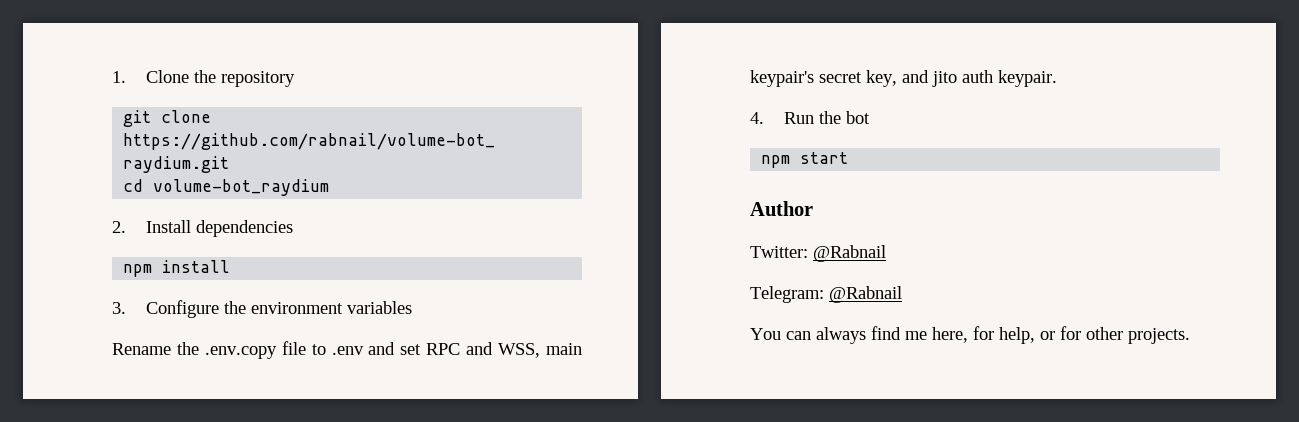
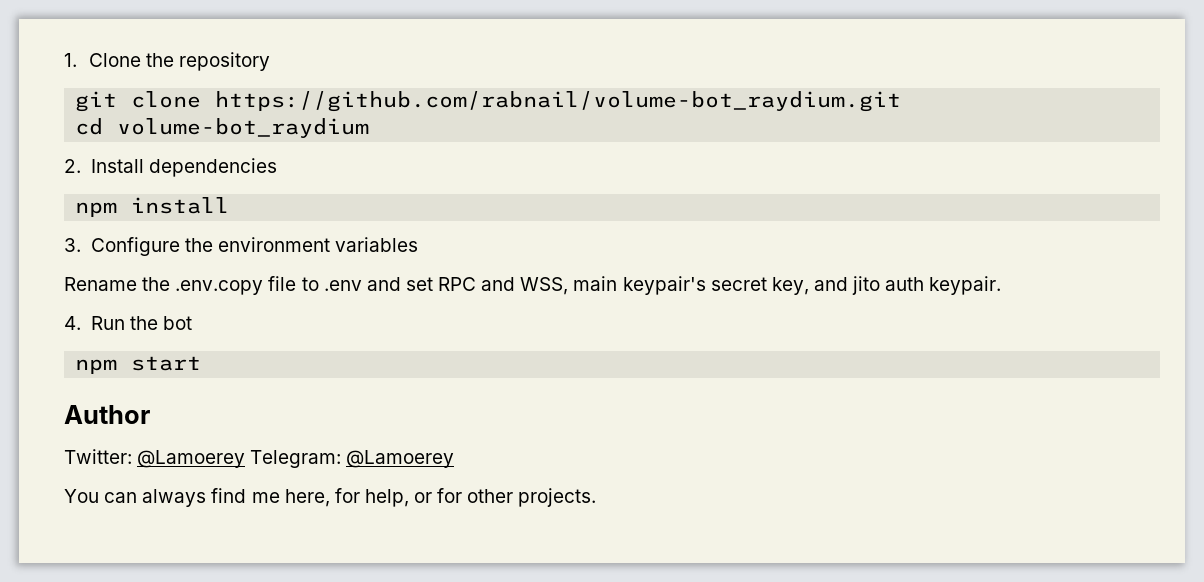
[813,245,886,262] [750,286,902,303] @Rabnail // Telegram: @Rabnail -> [137,450,455,468] @Lamoerey Telegram: @Lamoerey

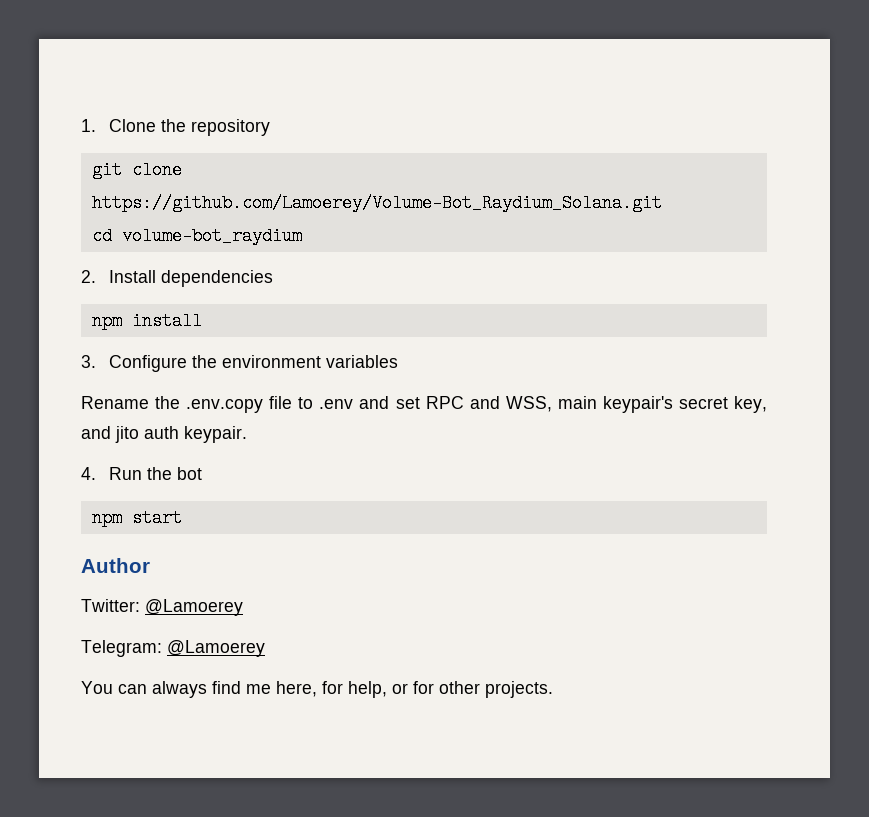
[215,91,902,112] https://github.com/rabnail/volume-bot_raydium.git -> [91,194,662,212] https://github.com/Lamoerey/Volume-Bot_Raydium_Solana.git
(246, 459) none -> (243, 607) //

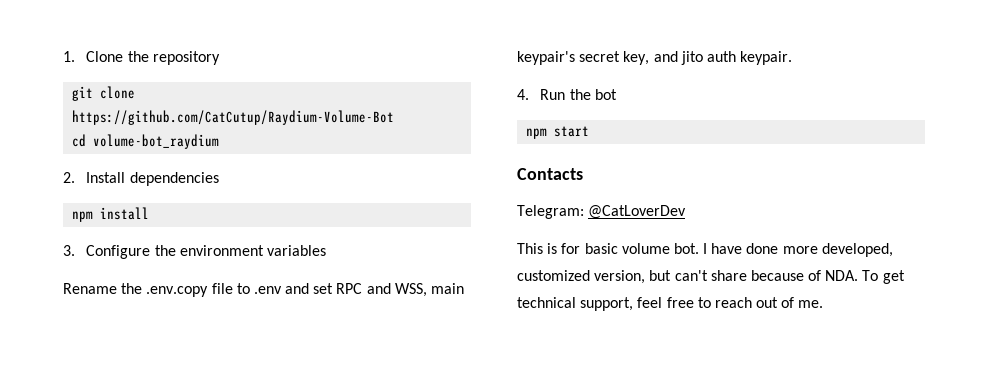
[91,194,662,212] https://github.com/Lamoerey/Volume-Bot_Raydium_Solana.git -> [72,110,395,125] https://github.com/CatCutup/Raydium-Volume-Bot
[81,558,150,573] [81,599,243,616] [81,640,265,657] [81,681,553,698] Author // Twitter: @Lamoerey // Telegram: @Lamoerey // You can always find me here, for help, or for other projects. -> [517,168,583,180] [517,205,687,219] [517,243,893,257] [517,270,905,284] [517,297,824,311] Contacts // Telegram: @CatLoverDev // This is for basic volume bot. I have done more developed, customized version, but can't share because of NDA. To get technical support, feel free to reach out of me.

